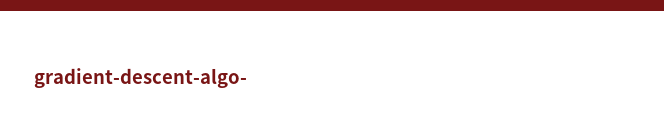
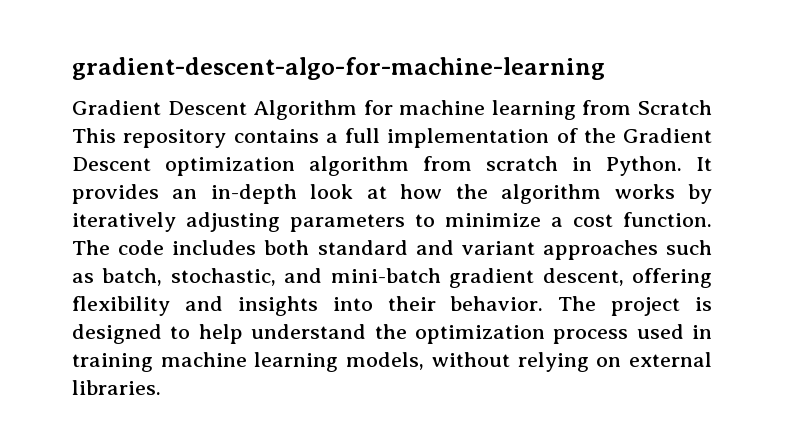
[34,68,247,88] gradient-descent-algo- -> [72,57,605,80] [72,100,712,120] [72,128,712,148] [72,156,712,176] [72,184,713,204] [72,212,712,232] [72,240,712,260] [72,268,713,288] [72,296,712,316] [72,324,712,344] [72,352,712,372] [72,380,161,395] gradient-descent-algo-for-machine-learning // Gradient Descent Algorithm for machine learning from Scratch This repository contains a full implementation of the Gradient Descent optimization algorithm from scratch in Python. It provides an in-depth look at how the algorithm works by iteratively adjusting parameters to minimize a cost function. The code includes both standard and variant approaches such as batch, stochastic, and mini-batch gradient descent, offering flexibility and insights into their behavior. The project is designed to help understand the optimization process used in training machine learning models, without relying on external libraries.

